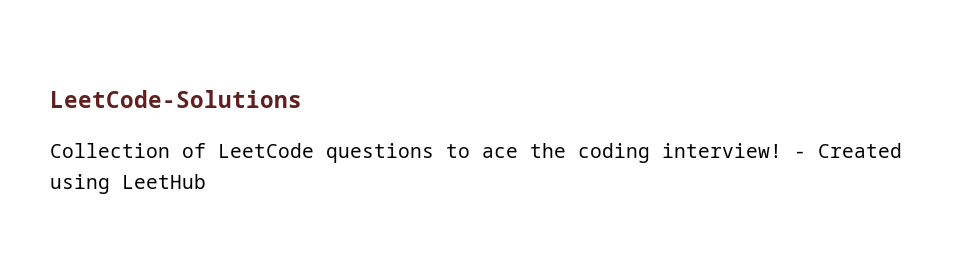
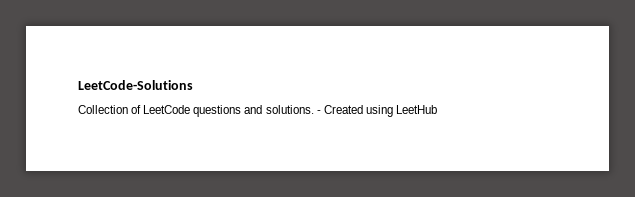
[446,143,782,163] to ace the coding interview! -> [244,105,314,114] and solutions.

